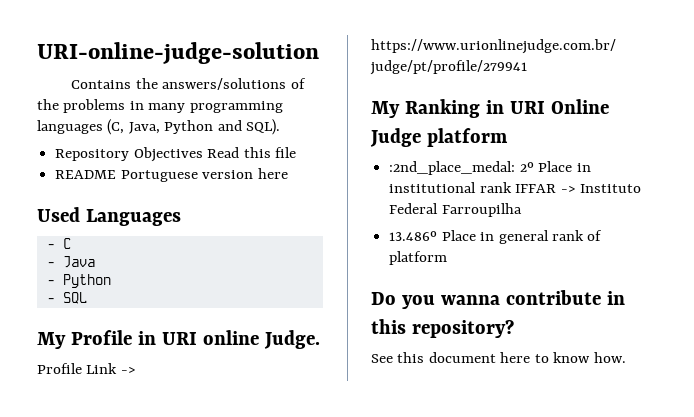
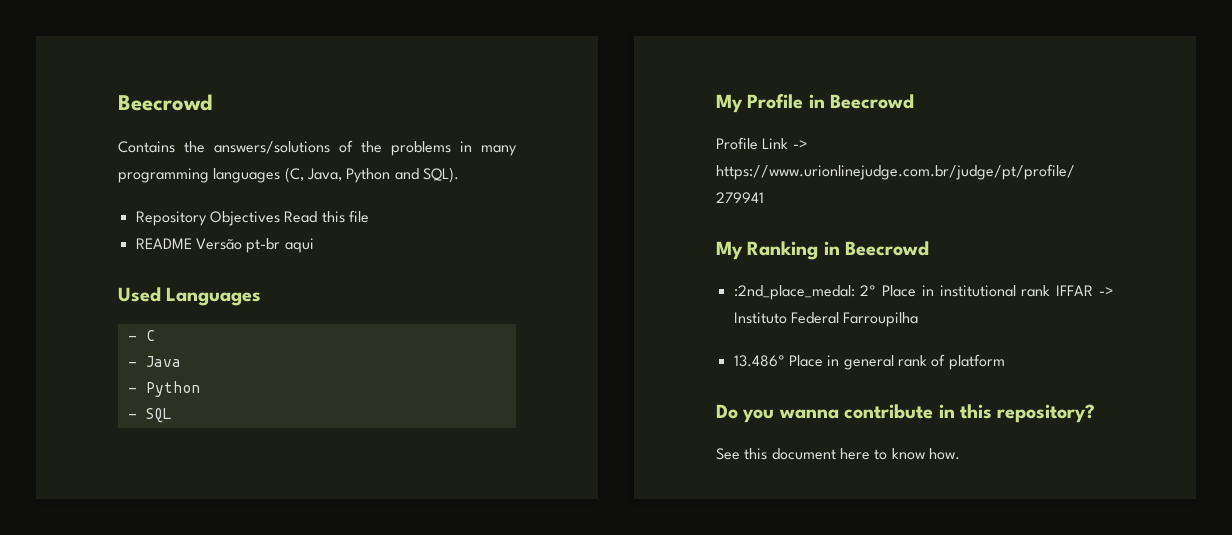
[37,42,319,64] URI-online-judge-solution -> [118,94,213,111] Beecrowd
[120,168,288,182] Portuguese version here -> [195,238,314,253] Versão pt-br aqui
[161,330,320,349] URI online Judge. -> [830,94,915,109] Beecrowd
[509,99,609,114] [370,128,508,147] URI Online Judge platform -> [845,241,930,256] Beecrowd

